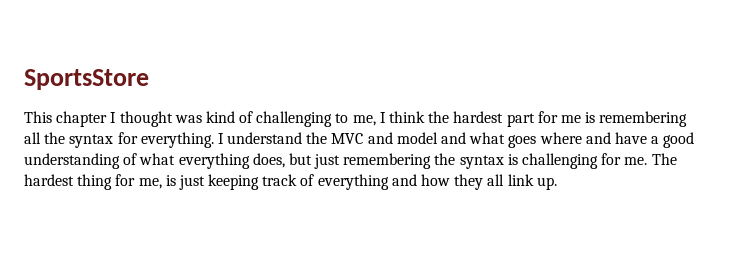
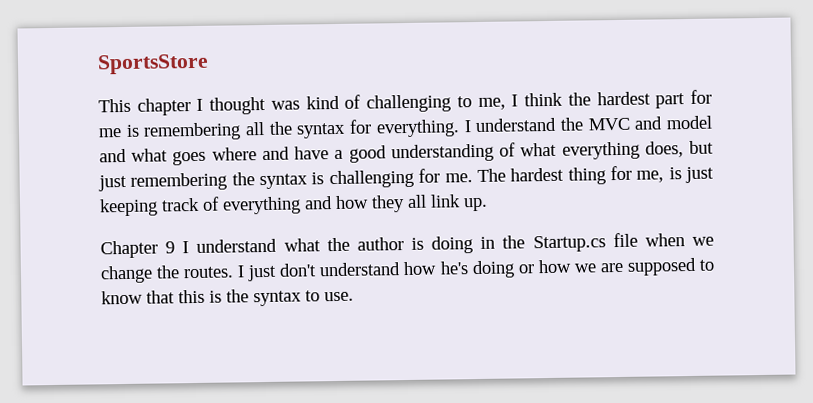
(557, 183) none -> [100,232,714,259] [100,257,715,284] [101,289,354,307] // Chapter 9 I understand what the author is doing in the Startup.cs file when we change the routes. I just don't understand how he's doing or how we are supposed to know that this is the syntax to use.

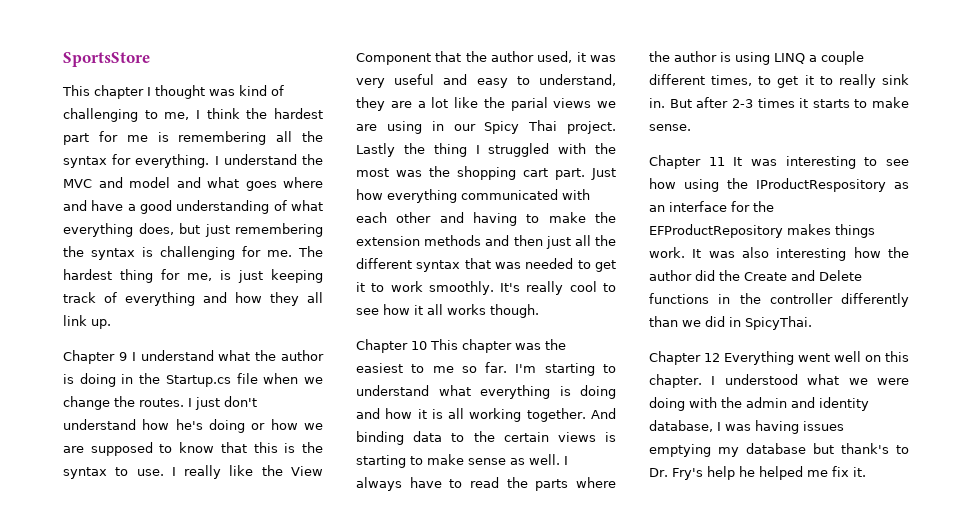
(354, 296) none -> [171,465,323,479] [356,51,616,65] [356,74,616,88] [356,97,616,111] [356,120,616,134] [356,143,616,157] [356,166,616,180] [356,189,590,203] [356,212,616,226] [356,235,616,249] [356,258,616,272] [356,281,616,295] [356,304,539,318] [356,339,566,353] [356,362,616,376] [356,385,616,399] [356,408,616,422] [356,431,616,445] [356,454,568,468] [356,477,616,491] [649,51,864,65] [649,74,909,88] [649,97,909,108] [649,124,691,131] [649,155,909,169] [649,178,909,192] [649,201,774,212] [649,224,875,238] [649,247,909,261] [649,270,862,281] [649,293,909,307] [649,316,812,330] [649,351,909,365] [649,374,909,388] [649,397,869,411] [649,420,844,434] [649,443,909,457] [649,466,866,480] I really like the View Component that the author used, it was very useful and easy to understand, they are a lot like the parial views we are using in our Spicy Thai project. Lastly the thing I struggled with the most was the shopping cart part. Just how everything communicated with each other and having to make the extension methods and then just all the different syntax that was needed to get it to work smoothly. It's really cool to see how it all works though. // Chapter 10 This chapter was the easiest to me so far. I'm starting to understand what everything is doing and how it is all working together. And binding data to the certain views is starting to make sense as well. I always have to read the parts where the author is using LINQ a couple different times, to get it to really sink in. But after 2-3 times it starts to make sense. // Chapter 11 It was interesting to see how using the IProductRespository as an interface for the EFProductRepository makes things work. It was also interesting how the author did the Create and Delete functions in the controller differently than we did in SpicyThai. // Chapter 12 Everything went well on this chapter. I understood what we were doing with the admin and identity database, I was having issues emptying my database but thank's to Dr. Fry's help he helped me fix it.

